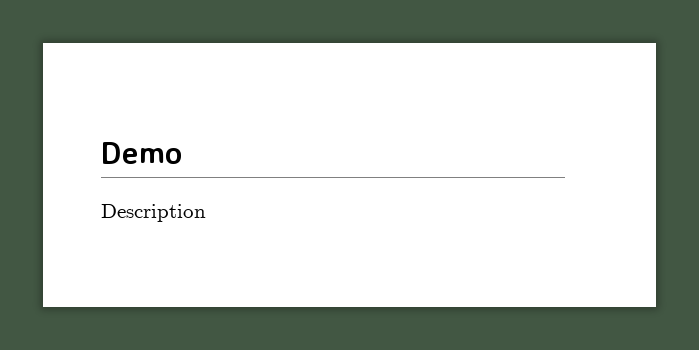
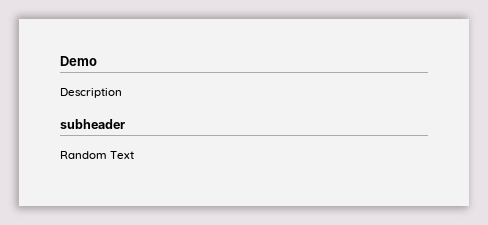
(206, 213) none -> [60,119,125,129] [60,151,135,159] // subheader // Random Text

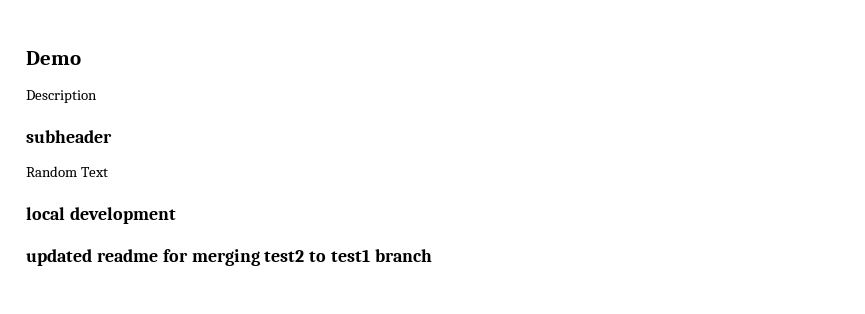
(135, 155) none -> [26,207,176,224] [26,249,433,266] // local development // updated readme for merging test2 to test1 branch

